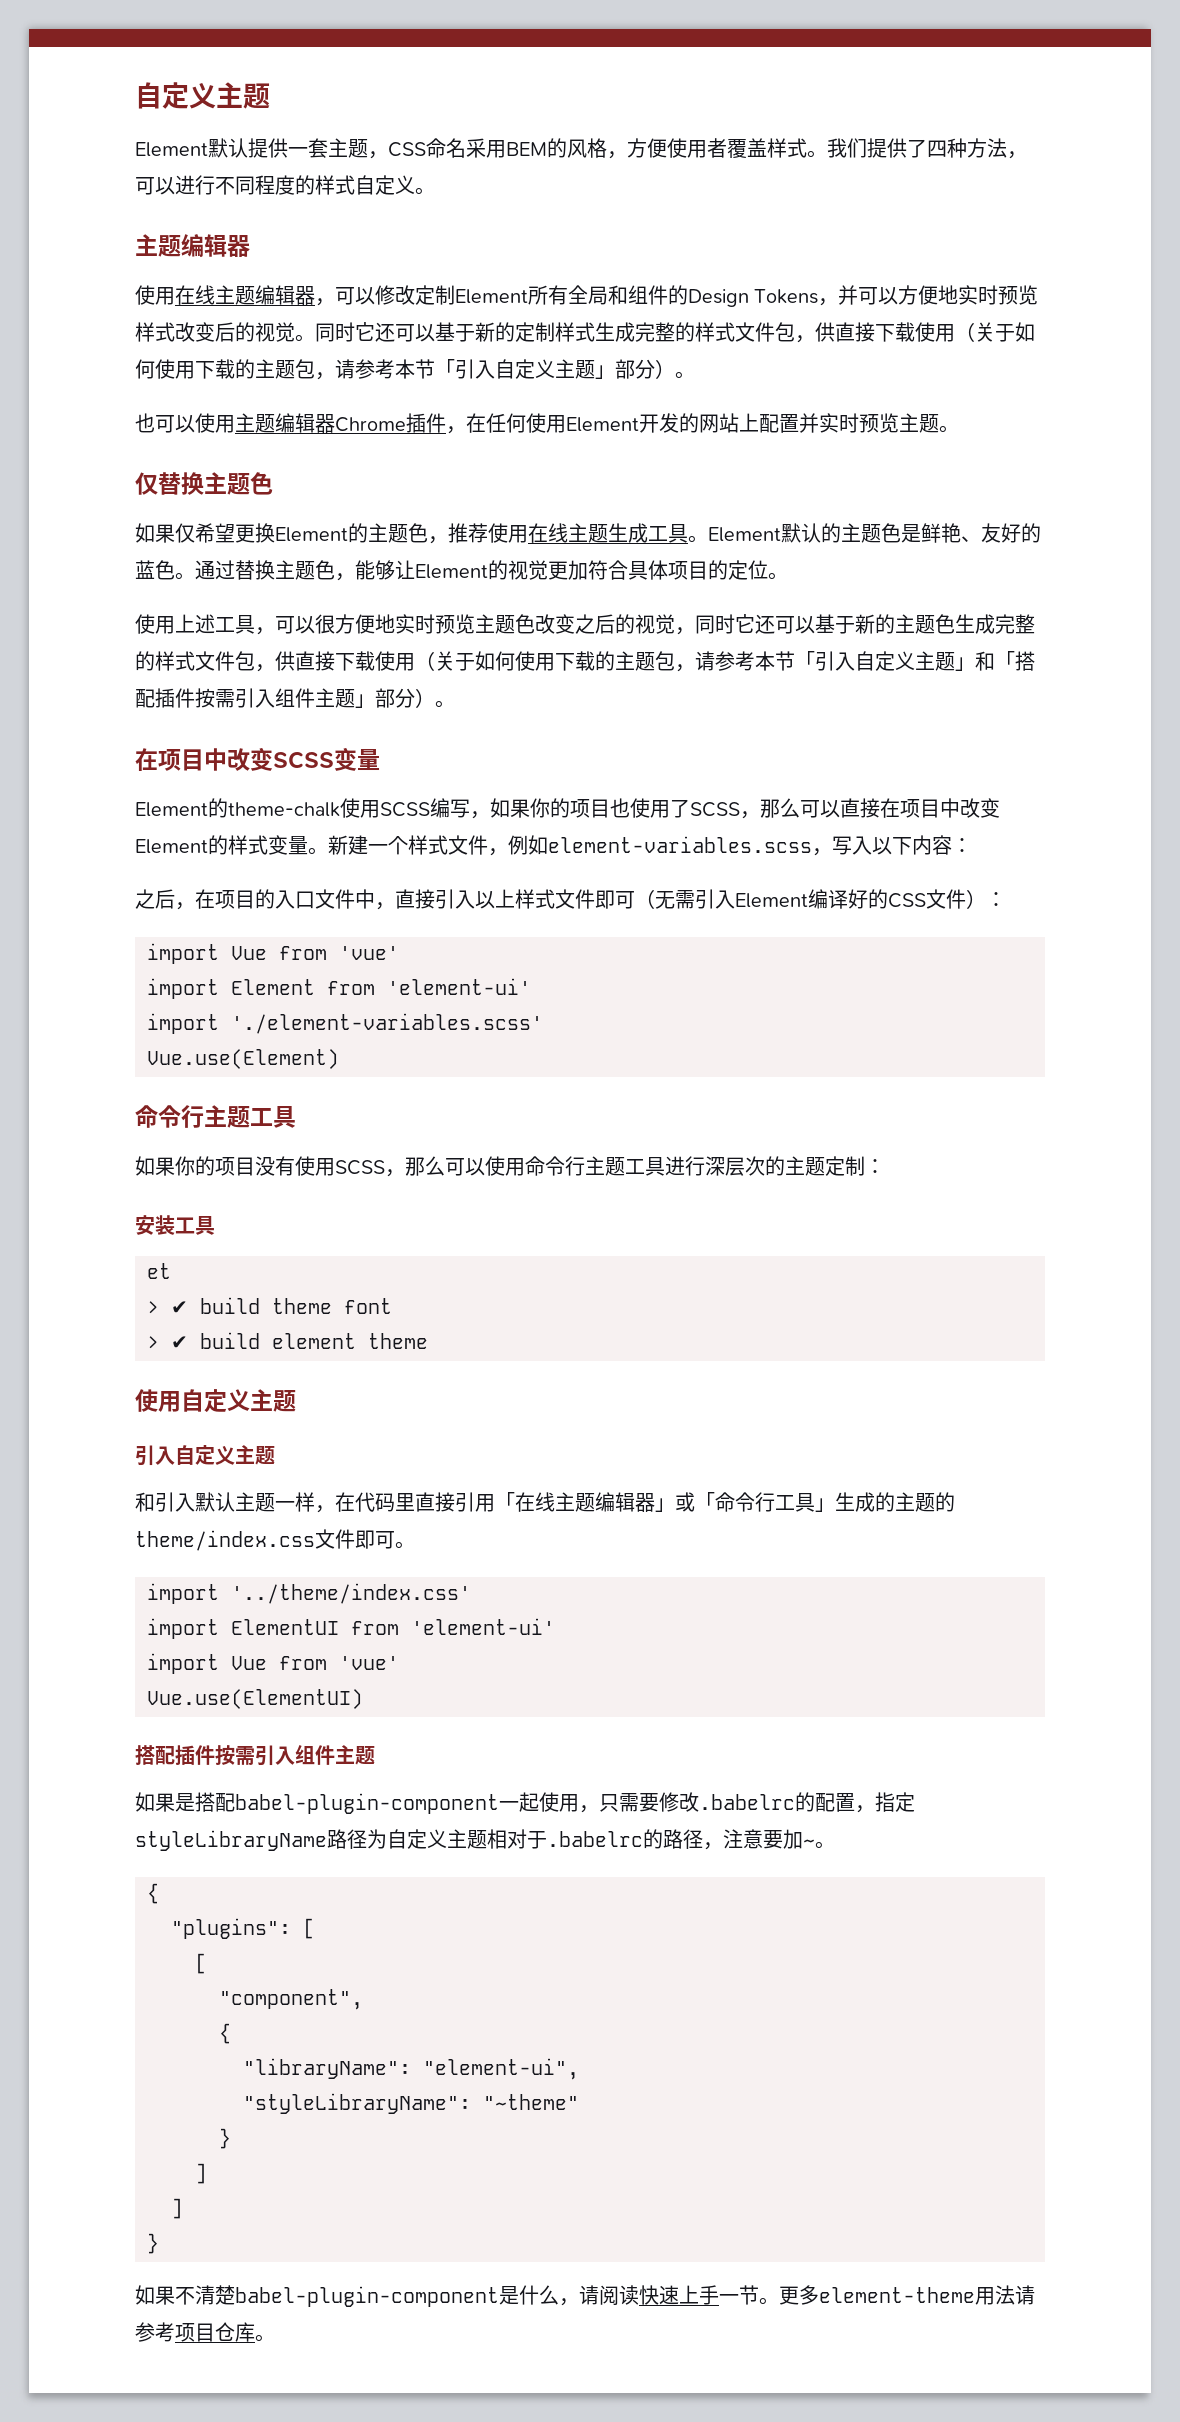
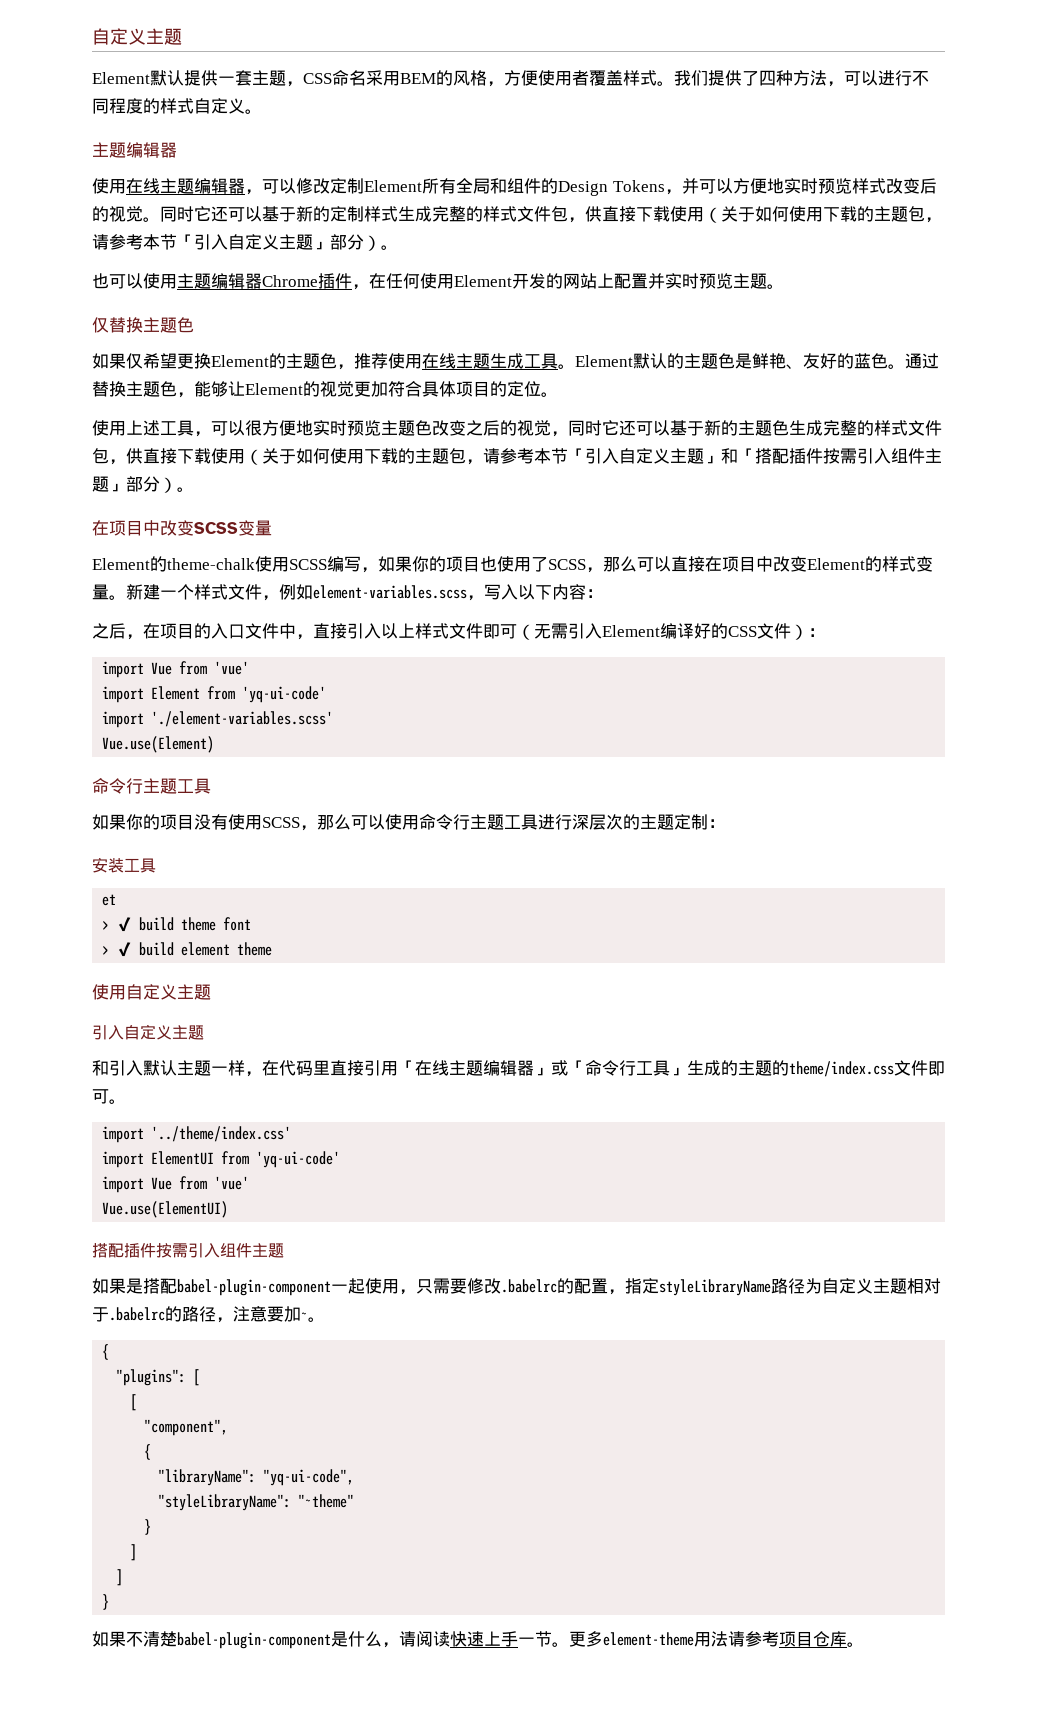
[387,978,531,995] 'element-ui' -> [242,686,327,703] 'yq-ui-code'
[411,1618,555,1635] 'element-ui' -> [256,1151,341,1168] 'yq-ui-code'
[423,2058,579,2080] "element-ui", -> [263,1469,355,1486] "yq-ui-code",

